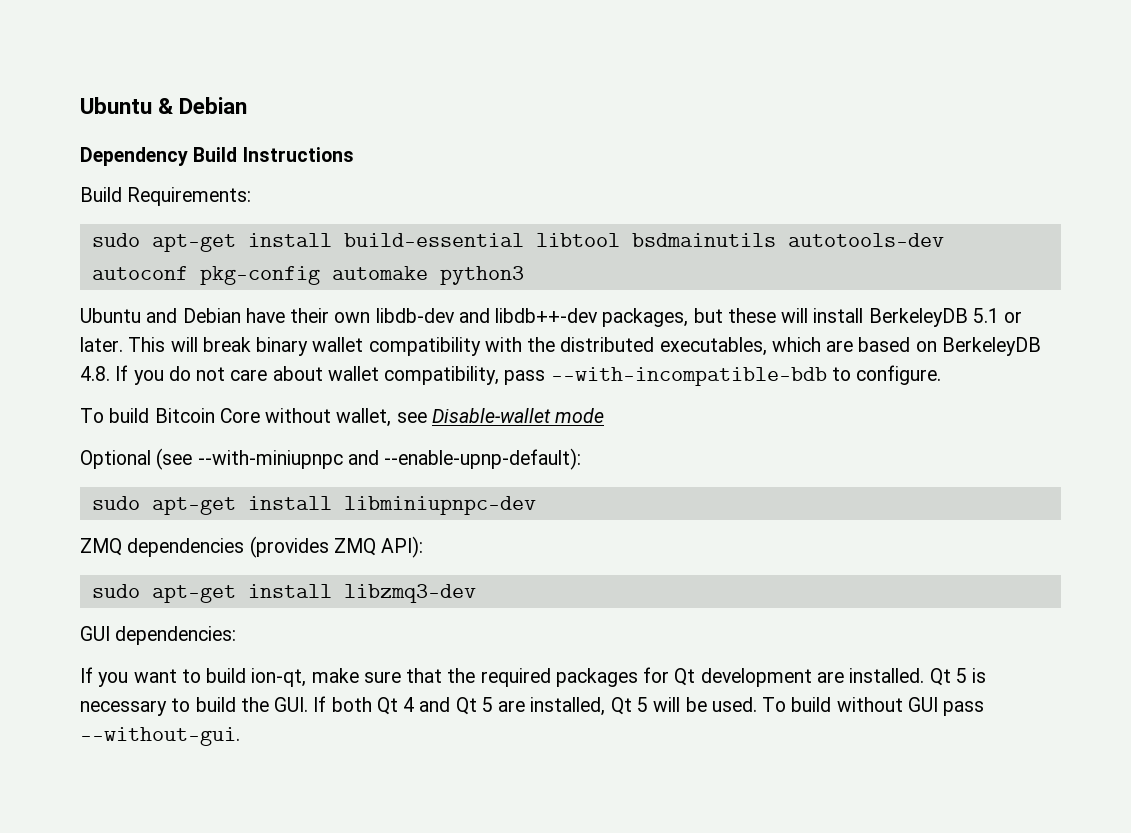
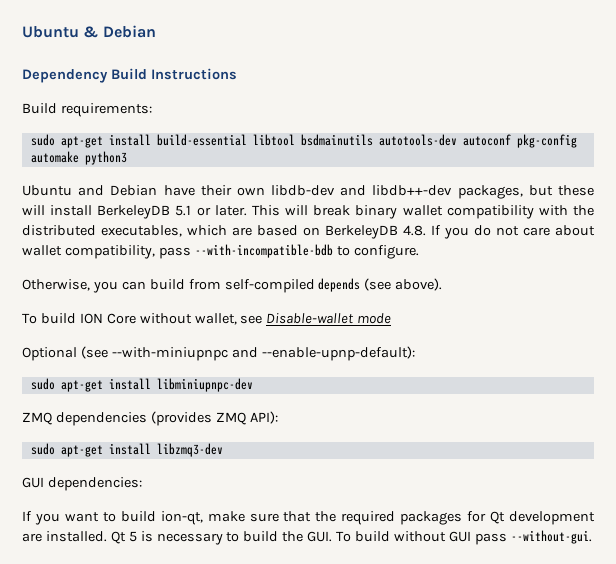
[127,187,252,206] Requirements: -> [60,103,152,117] requirements:
[80,408,215,423] // To build Bitcoin -> [22,278,443,293] [22,313,103,324] // Otherwise, you can build from self-compiled depends (see above). // To build ION
[313,696,757,716] If both Qt 4 and Qt 5 are installed, Qt 5 will be used. -> (333, 536) none

